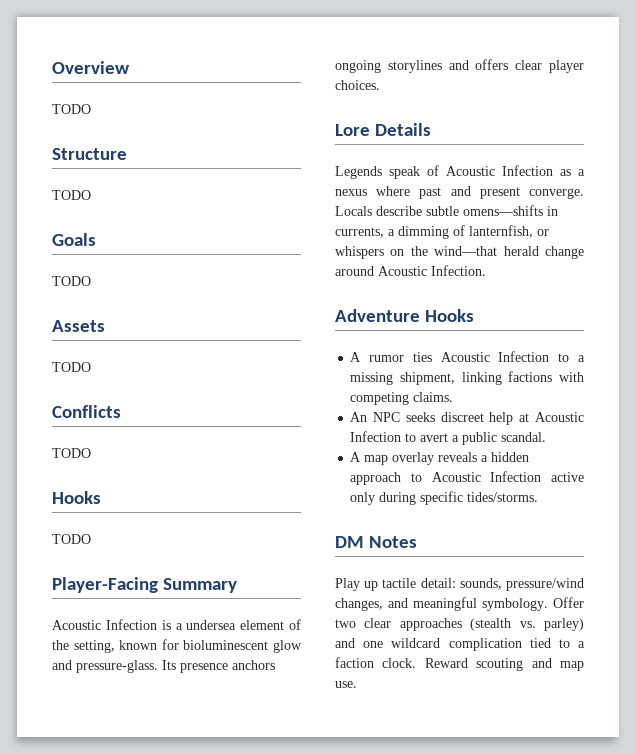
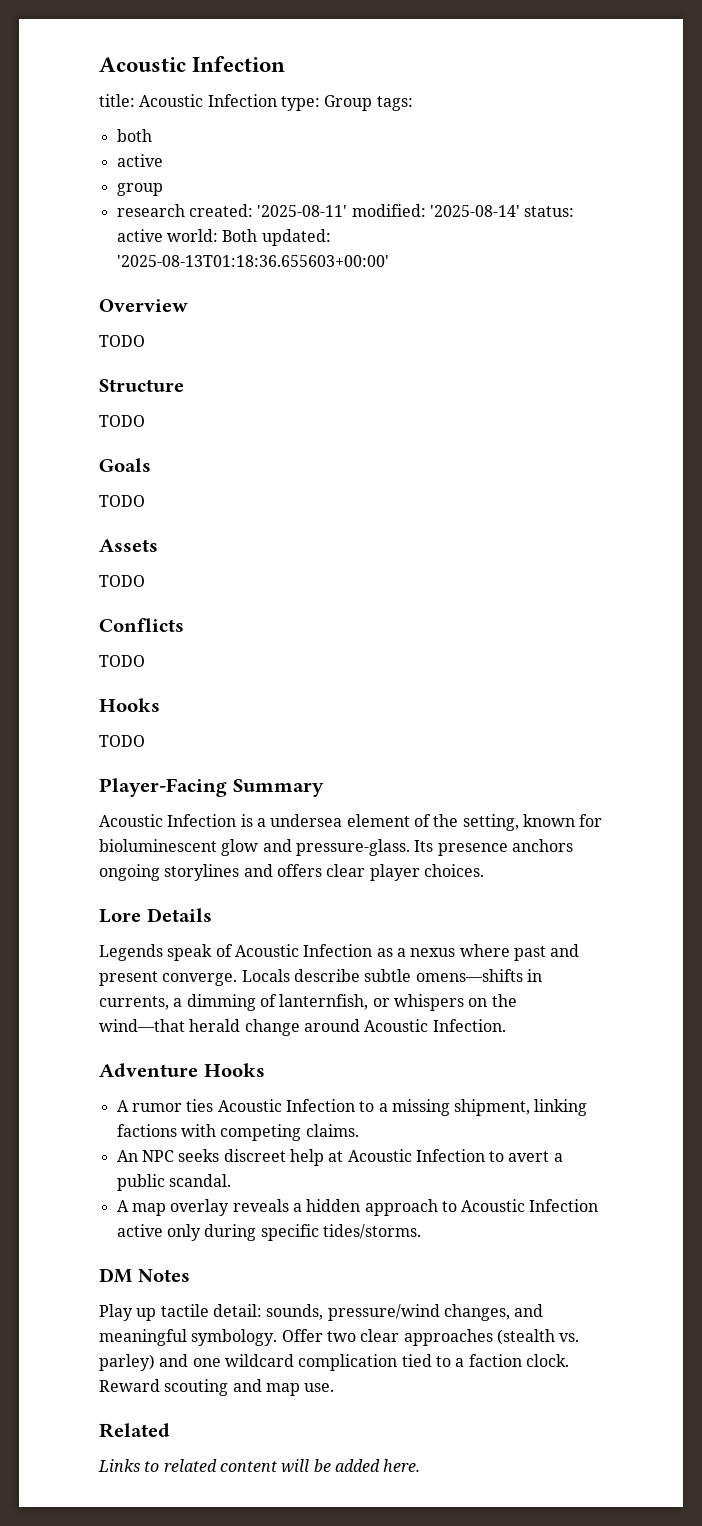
(52, 67) none -> [99,56,286,72] [99,94,413,111] [116,129,152,142] [116,154,163,167] [116,183,163,196] [116,204,575,217] [116,229,331,246] [116,255,389,267] Acoustic Infection // title: Acoustic Infection type: Group tags: // both // active // group // research created: '2025-08-11' modified: '2025-08-14' status: active world: Both updated: '2025-08-13T01:18:36.655603+00:00' //
(357, 684) none -> [99,1423,170,1438] [98,1459,421,1473] // Related // Links to related content will be added here.

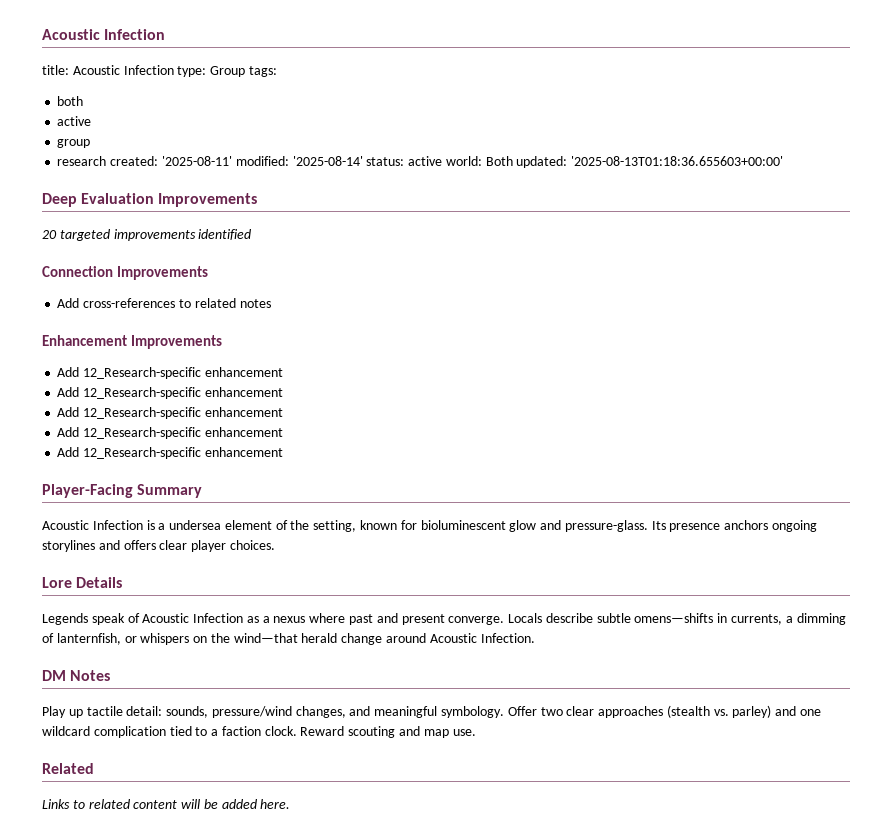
[99,299,188,312] [99,335,145,347] [99,379,184,392] [99,415,145,427] [99,458,151,472] [99,495,145,507] [99,539,158,552] [99,575,145,587] [99,618,184,632] [99,655,145,667] [99,698,160,712] [99,735,145,747] Overview // TODO // Structure // TODO // Goals // TODO // Assets // TODO // Conflicts // TODO // Hooks // TODO -> [42,193,258,207] [42,229,252,241] [42,266,208,280] [57,298,271,308] [42,335,222,349] [57,367,283,379] [57,387,283,399] [57,407,283,419] [57,427,283,439] [57,447,283,459] Deep Evaluation Improvements // 20 targeted improvements identified // Connection Improvements // Add cross-references to related notes // Enhancement Improvements // Add 12_Research-specific enhancement // Add 12_Research-specific enhancement // Add 12_Research-specific enhancement // Add 12_Research-specific enhancement // Add 12_Research-specific enhancement
[99,1063,265,1077] [116,1099,588,1116] [116,1124,359,1141] [116,1149,563,1166] [116,1174,231,1191] [116,1199,599,1216] [116,1224,421,1241] // Adventure Hooks // A rumor ties Acoustic Infection to a missing shipment, linking factions with competing claims. // An NPC seeks discreet help at Acoustic Infection to avert a public scandal. // A map overlay reveals a hidden approach to Acoustic Infection active only during specific tides/storms. -> (535, 638) none

